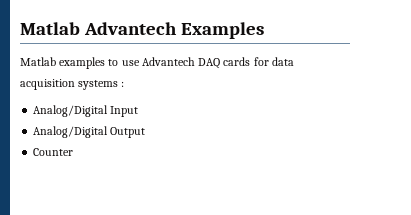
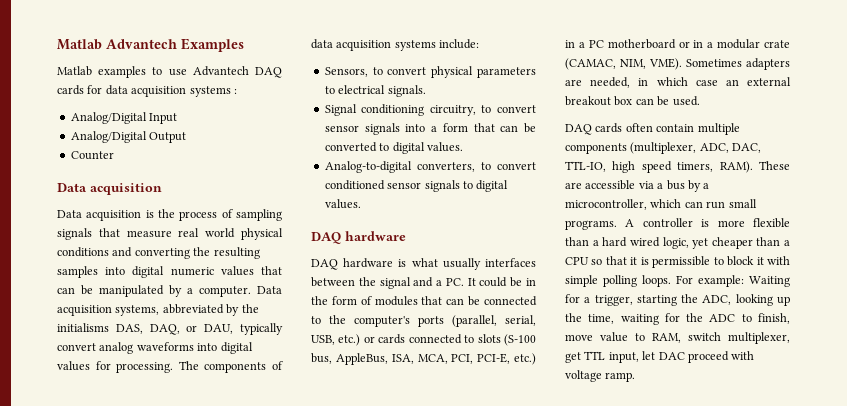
(74, 152) none -> [57,183,162,195] [57,209,282,221] [57,228,283,240] [57,247,260,259] [57,266,282,278] [57,285,282,297] [57,304,259,316] [57,323,283,335] [57,342,253,354] [57,361,283,373] [311,39,480,51] [324,66,536,78] [324,85,426,97] [324,104,536,116] [324,123,536,135] [324,142,463,154] [324,161,536,173] [324,180,509,192] [324,199,361,209] [311,231,406,244] [311,258,536,270] [311,277,536,289] [311,296,537,306] [311,315,536,327] [311,334,536,346] [311,353,536,365] [565,39,790,49] [565,58,790,70] [565,77,791,88] [565,96,700,106] [565,123,740,135] [565,142,762,154] [565,161,790,173] [565,180,710,192] [565,199,757,210] [565,218,790,230] [565,237,790,249] [565,256,790,268] [565,275,790,287] [565,294,790,306] [565,313,790,325] [565,332,790,344] [565,351,755,363] [565,370,636,382] // Data acquisition // Data acquisition is the process of sampling signals that measure real world physical conditions and converting the resulting samples into digital numeric values that can be manipulated by a computer. Data acquisition systems, abbreviated by the initialisms DAS, DAQ, or DAU, typically convert analog waveforms into digital values for processing. The components of data acquisition systems include: // Sensors, to convert physical parameters to electrical signals. // Signal conditioning circuitry, to convert sensor signals into a form that can be converted to digital values. // Analog-to-digital converters, to convert conditioned sensor signals to digital values. // DAQ hardware // DAQ hardware is what usually interfaces between the signal and a PC. It could be in the form of modules that can be connected to the computer's ports (parallel, serial, USB, etc.) or cards connected to slots (S-100 bus, AppleBus, ISA, MCA, PCI, PCI-E, etc.) in a PC motherboard or in a modular crate (CAMAC, NIM, VME). Sometimes adapters are needed, in which case an external breakout box can be used. // DAQ cards often contain multiple components (multiplexer, ADC, DAC, TTL-IO, high speed timers, RAM). These are accessible via a bus by a microcontroller, which can run small programs. A controller is more flexible than a hard wired logic, yet cheaper than a CPU so that it is permissible to block it with simple polling loops. For example: Waiting for a trigger, starting the ADC, looking up the time, waiting for the ADC to finish, move value to RAM, switch multiplexer, get TTL input, let DAC proceed with voltage ramp.

